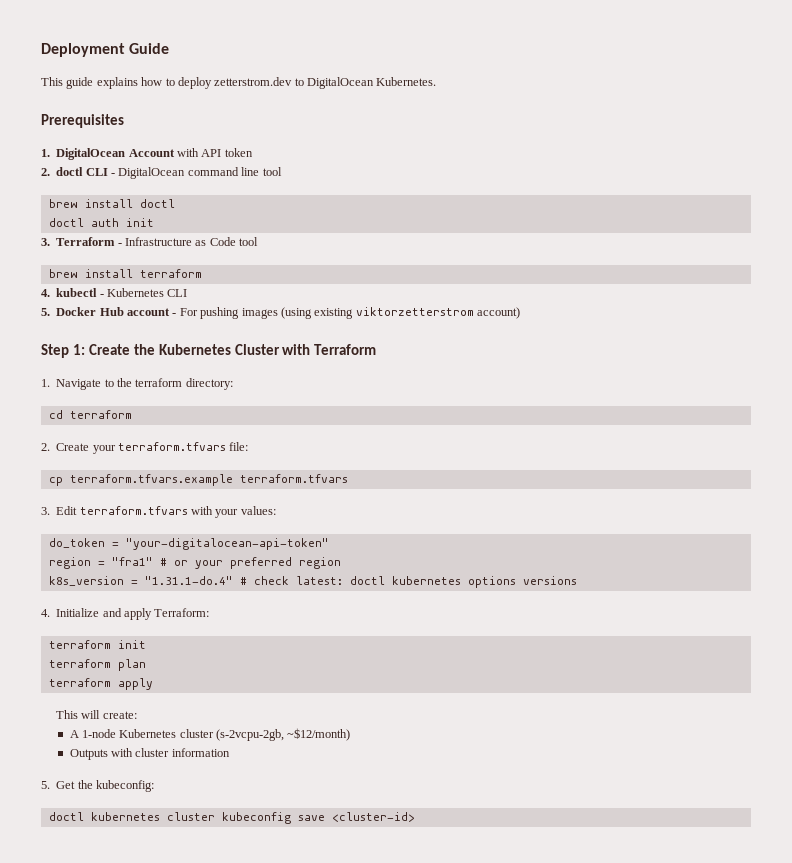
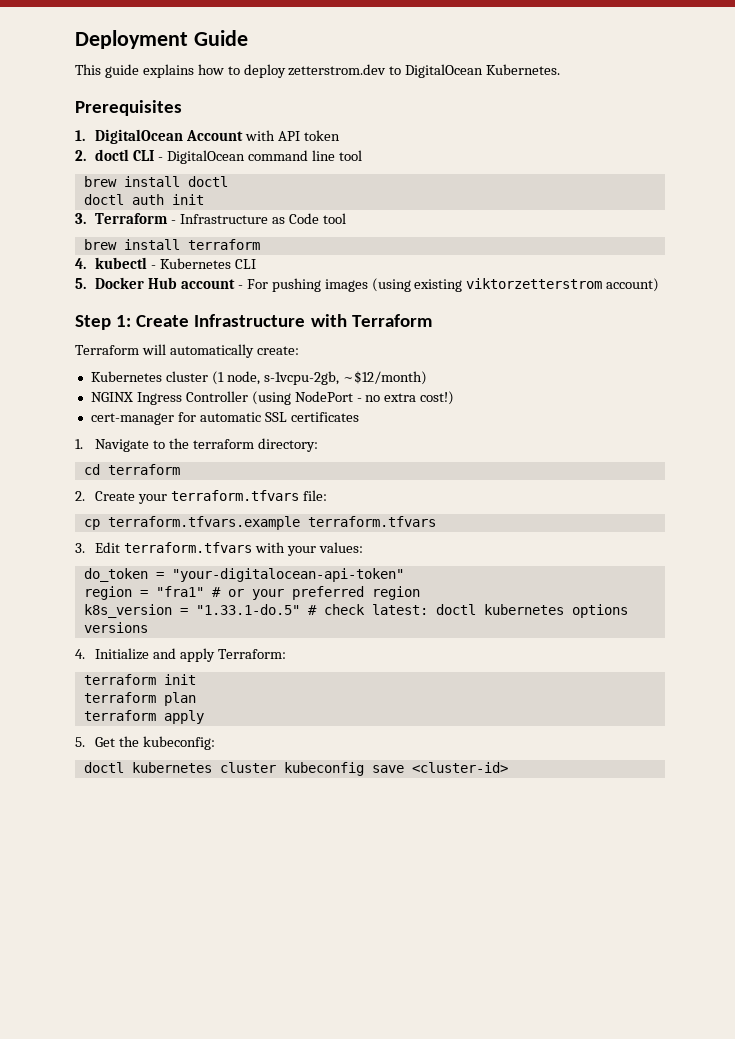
[133,344,280,355] the Kubernetes Cluster -> [194,314,306,327] Infrastructure
(377, 349) none -> [75,344,299,358] [90,371,427,385] [90,391,455,405] [90,412,359,425] // Terraform will automatically create: // Kubernetes cluster (1 node, s-1vcpu-2gb, ~$12/month) // NGINX Ingress Controller (using NodePort - no extra cost!) // cert-manager for automatic SSL certificates
[144,576,233,585] "1.31.1-do.4" -> [195,604,300,615] "1.33.1-do.5"
[55,710,137,719] [69,728,351,741] [69,748,230,760] // This will create: // A 1-node Kubernetes cluster (s-2vcpu-2gb, ~$12/month) // Outputs with cluster information -> (204, 717) none

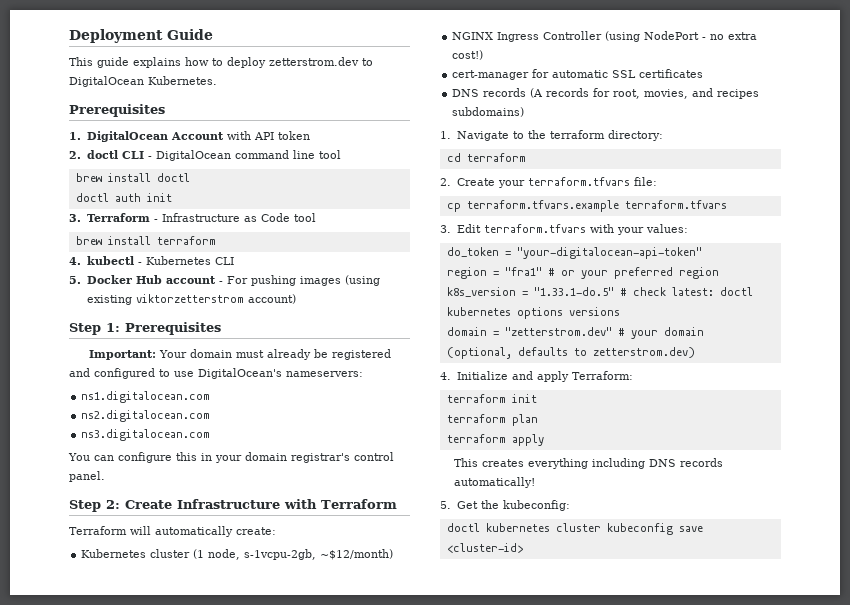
(132, 321) none -> [125,322,221,335] [89,349,392,360] [69,368,363,379] [81,391,211,403] [81,410,211,422] [81,429,211,441] [68,452,394,463] [69,471,105,482] [69,500,120,512] Prerequisites // Important: Your domain must already be registered and configured to use DigitalOcean's nameservers: // ns1.digitalocean.com // ns2.digitalocean.com // ns3.digitalocean.com // You can configure this in your domain registrar's control panel. // Step 2:
(359, 417) none -> [452,88,760,99] [452,107,525,117] // DNS records (A records for root, movies, and recipes subdomains)
(148, 627) none -> [446,327,704,339] [446,347,695,359] // domain = "zetterstrom.dev" # your domain (optional, defaults to zetterstrom.dev)
(204, 717) none -> [454,458,724,469] [454,477,536,488] // This creates everything including DNS records automatically!

